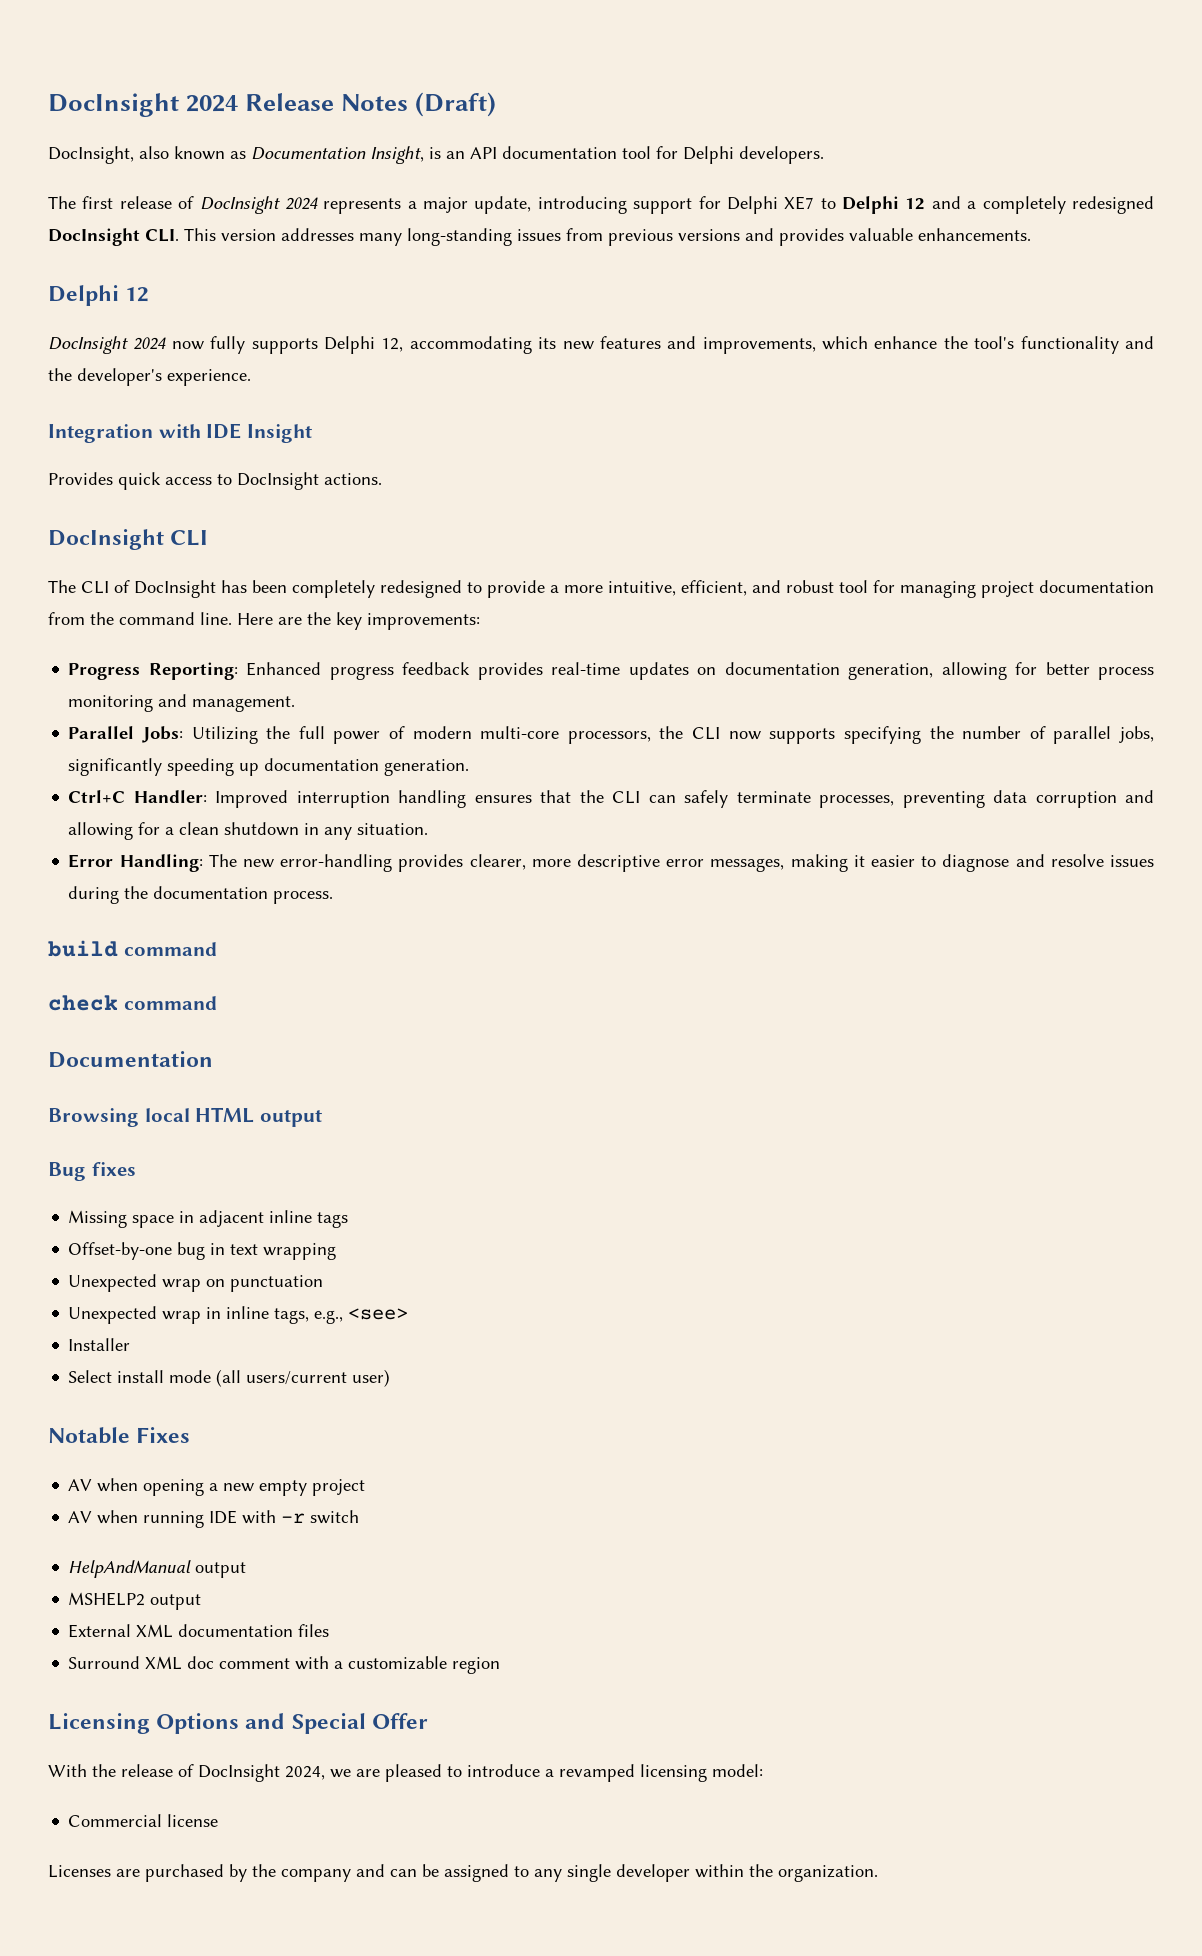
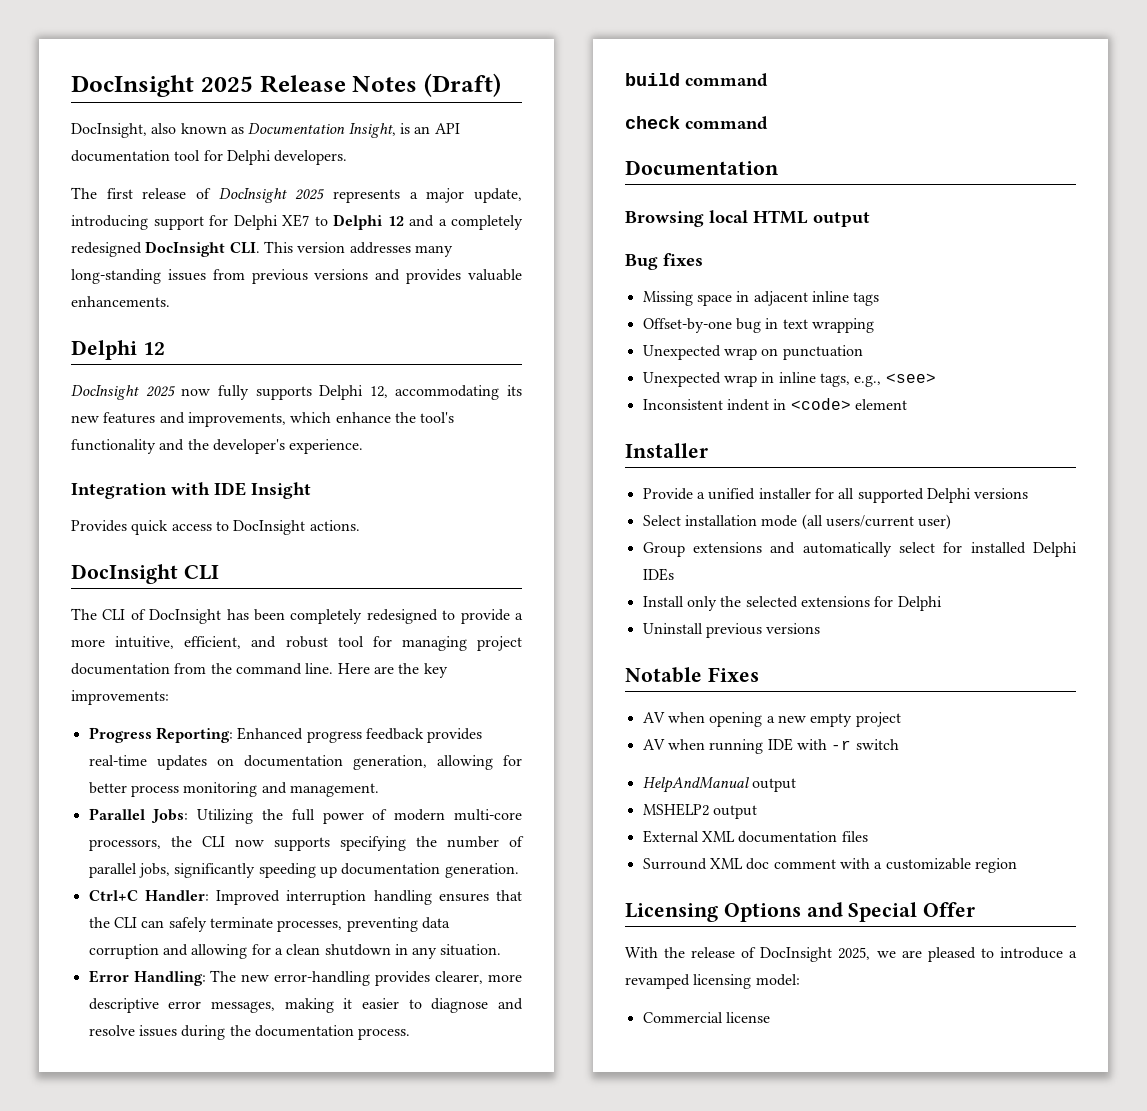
[48,93,239,117] DocInsight 2024 -> [71,75,253,97] DocInsight 2025
[284,197,318,210] 2024 -> [295,189,325,200] 2025
[133,337,167,350] 2024 -> [145,386,175,397] 2025
[68,1338,131,1351] Installer -> [642,398,907,411] [625,443,708,458] [642,488,1029,503] Inconsistent indent in <code> element // Installer // Provide a unified installer for all supported Delphi versions
[117,1370,165,1383] install -> [684,515,757,526] installation
(391, 1378) none -> [642,542,1077,557] [642,568,674,581] [642,596,942,611] [642,623,821,638] // Group extensions and automatically select for installed Delphi IDEs // Install only the selected extensions for Delphi // Uninstall previous versions
[285,1766,325,1780] 2024, -> [838,947,871,960] 2025,
[48,1864,878,1882] // Licenses are purchased by the company and can be assigned to any single developer within the organization. -> (770, 1017) none

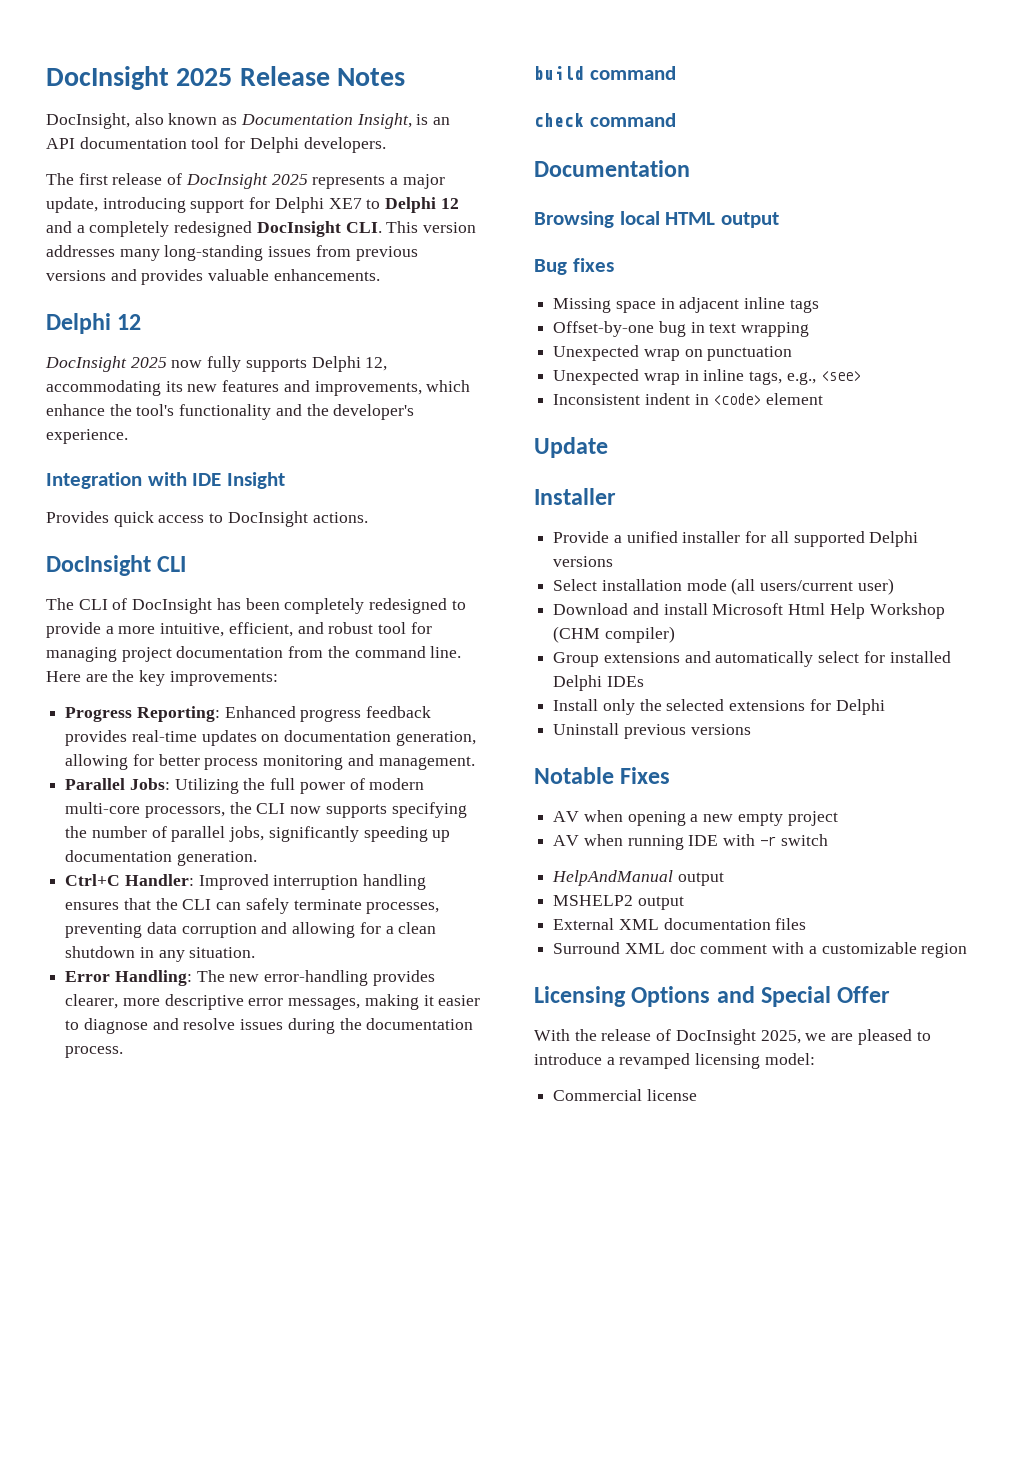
[424,73,501,97] (Draft) -> (406, 77) none
(907, 404) none -> [534,437,608,458] // Update
(952, 522) none -> [553,603,945,619] [553,626,675,643] // Download and install Microsoft Html Help Workshop (CHM compiler)

